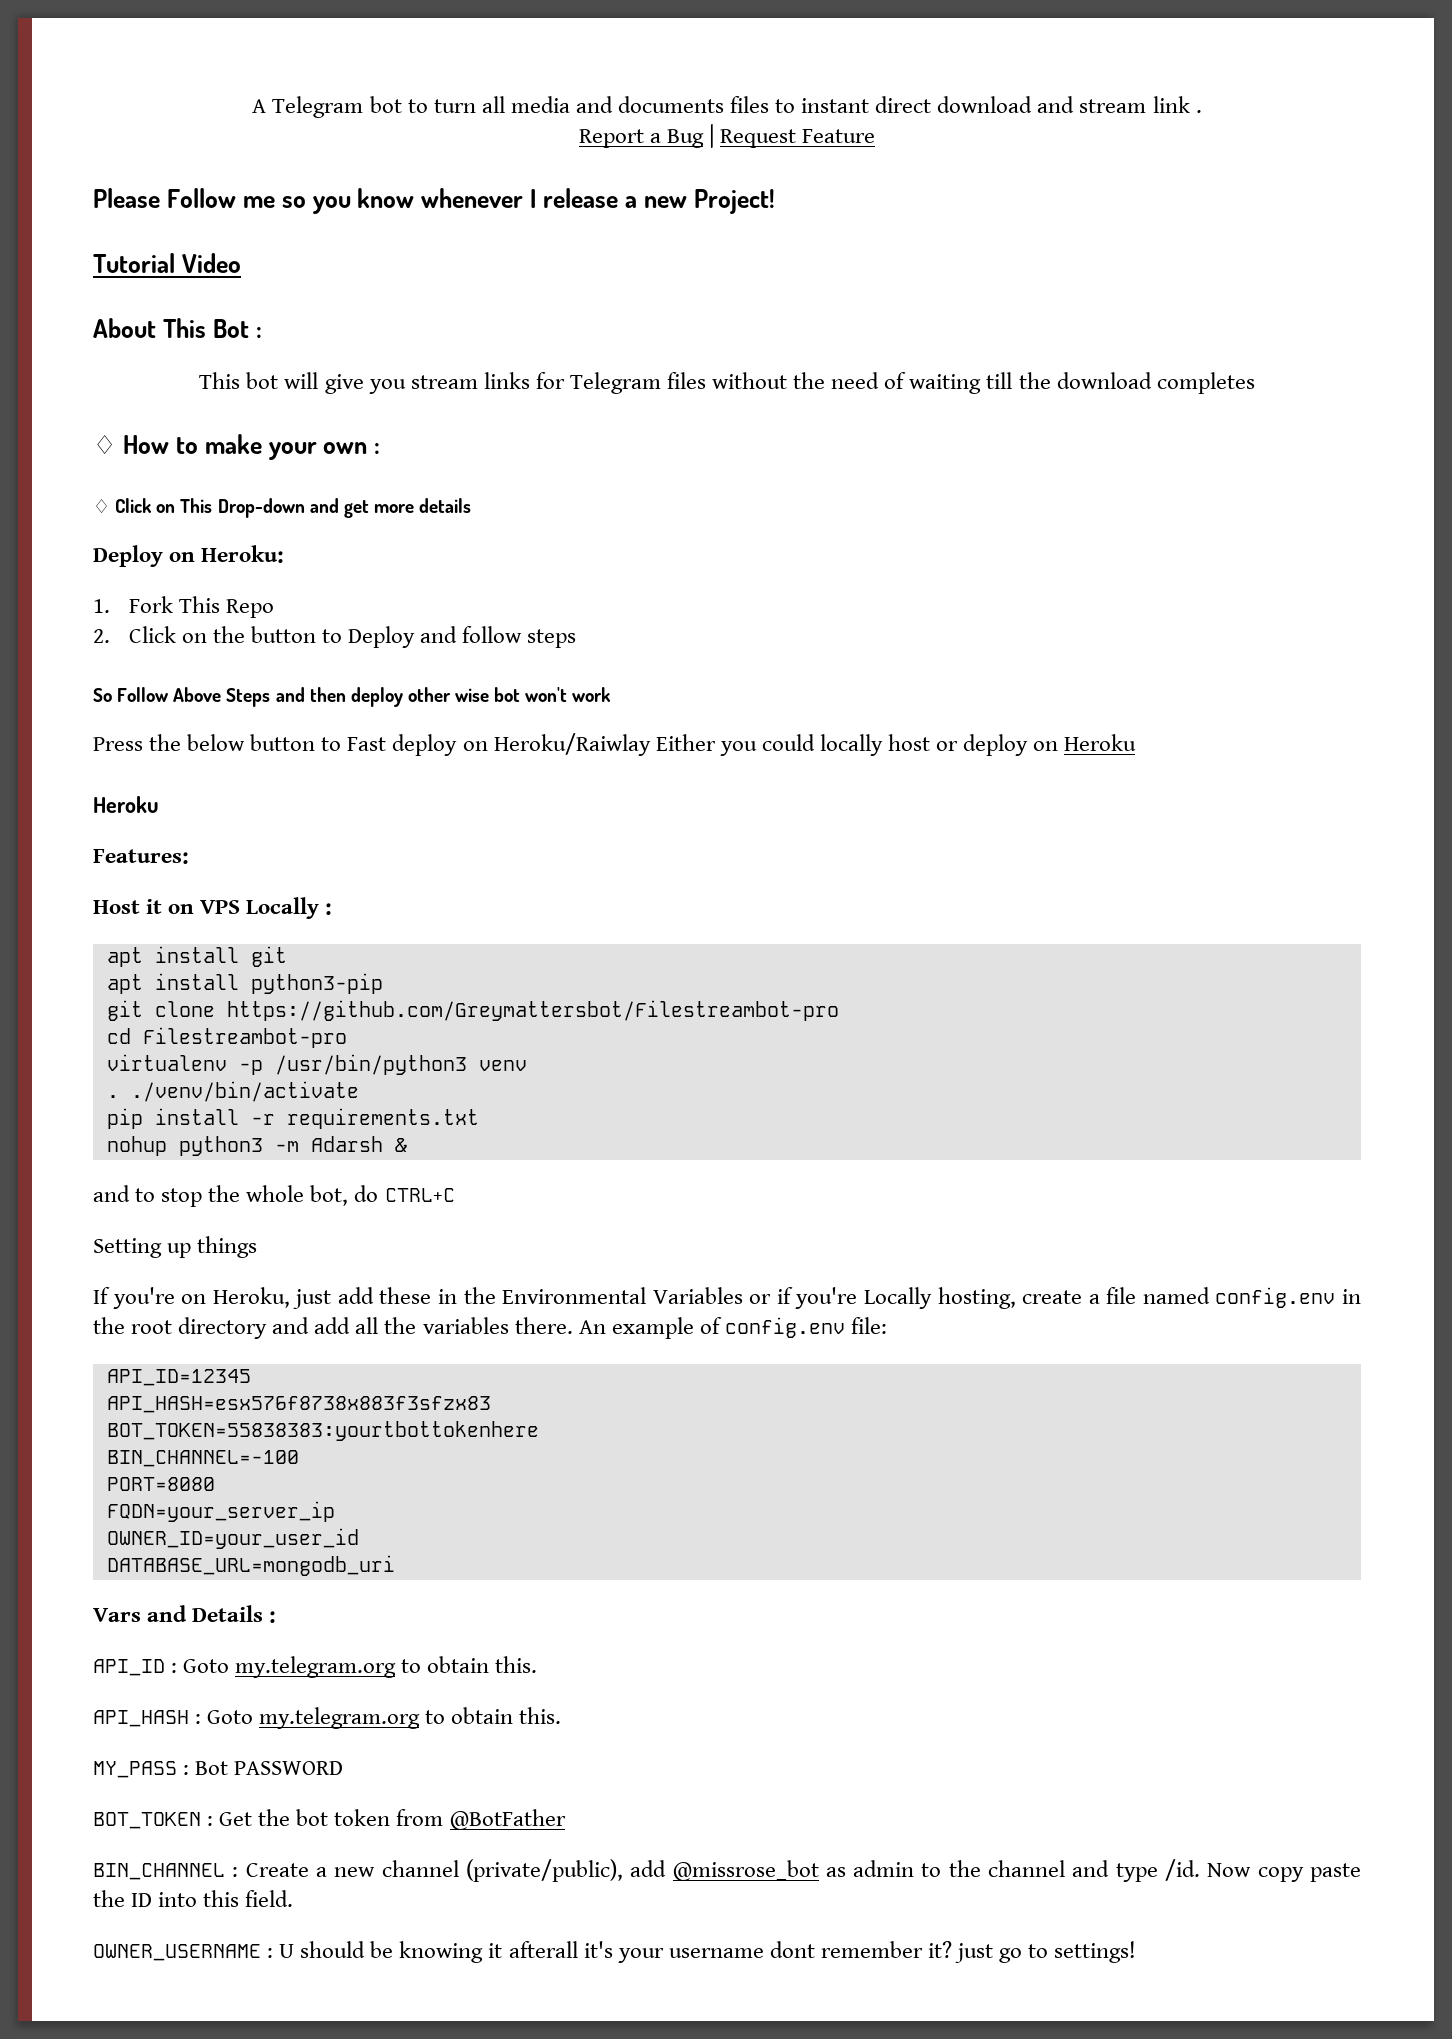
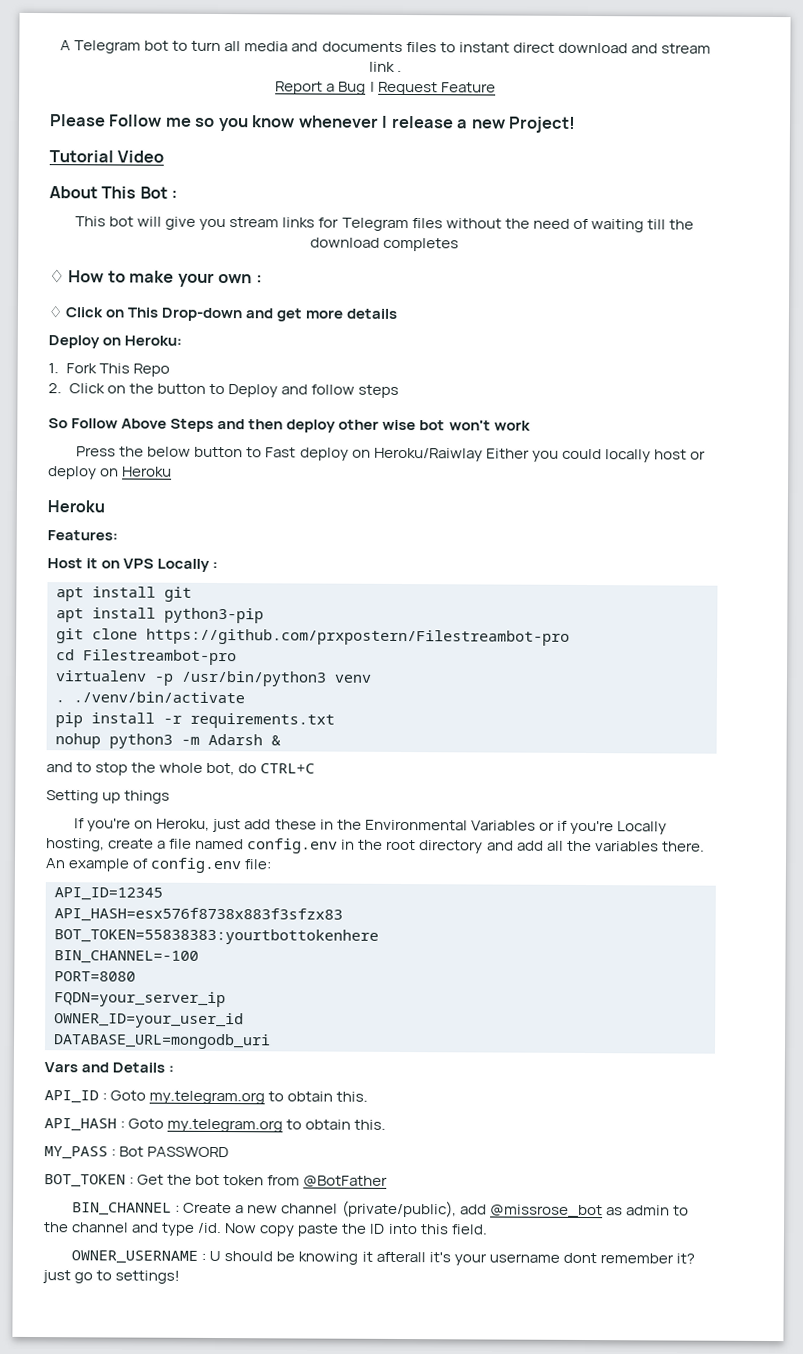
[226,1000,839,1021] https://github.com/Greymattersbot/Filestreambot-pro -> [146,628,570,646] https://github.com/prxpostern/Filestreambot-pro

